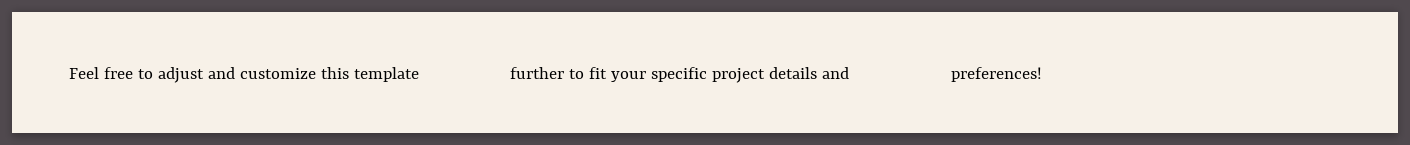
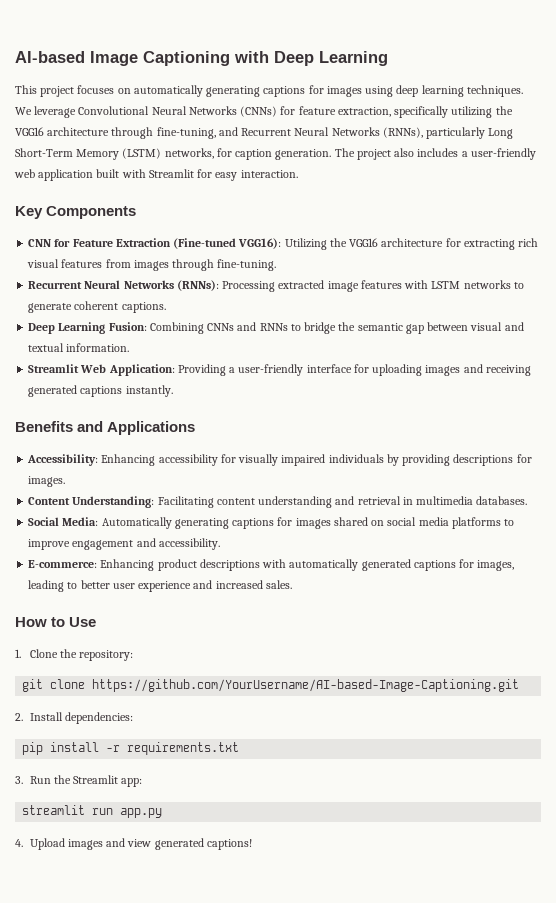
[69,67,1042,83] Feel free to adjust and customize this template further to fit your specific project details and preferences! -> [15,51,388,66] [15,85,523,97] [15,106,513,118] [15,127,514,139] [15,148,536,160] [14,169,298,181] [15,206,137,219] [28,238,539,250] [27,259,277,271] [28,280,524,292] [28,301,166,313] [28,322,524,334] [28,343,130,352] [28,364,531,376] [28,385,173,397] [15,421,196,435] [27,454,532,466] [28,476,66,487] [28,496,528,508] [28,517,515,529] [28,538,220,550] [28,559,515,571] [28,580,292,592] [15,617,97,627] [15,649,134,661] [22,679,520,692] [15,712,133,724] [22,742,240,755] [15,775,143,787] [22,805,163,818] [15,838,252,850] AI-based Image Captioning with Deep Learning // This project focuses on automatically generating captions for images using deep learning techniques. We leverage Convolutional Neural Networks (CNNs) for feature extraction, specifically utilizing the VGG16 architecture through fine-tuning, and Recurrent Neural Networks (RNNs), particularly Long Short-Term Memory (LSTM) networks, for caption generation. The project also includes a user-friendly web application built with Streamlit for easy interaction. // Key Components // CNN for Feature Extraction (Fine-tuned VGG16): Utilizing the VGG16 architecture for extracting rich visual features from images through fine-tuning. // Recurrent Neural Networks (RNNs): Processing extracted image features with LSTM networks to generate coherent captions. // Deep Learning Fusion: Combining CNNs and RNNs to bridge the semantic gap between visual and textual information. // Streamlit Web Application: Providing a user-friendly interface for uploading images and receiving generated captions instantly. // Benefits and Applications // Accessibility: Enhancing accessibility for visually impaired individuals by providing descriptions for images. // Content Understanding: Facilitating content understanding and retrieval in multimedia databases. // Social Media: Automatically generating captions for images shared on social media platforms to improve engagement and accessibility. // E-commerce: Enhancing product descriptions with automatically generated captions for images, leading to better user experience and increased sales. // How to Use // 1. Clone the repository: // git clone https://github.com/YourUsername/AI-based-Image-Captioning.git // 2. Install dependencies: // pip install -r requirements.txt // 3. Run the Streamlit app: // streamlit run app.py // 4. Upload images and view generated captions!

